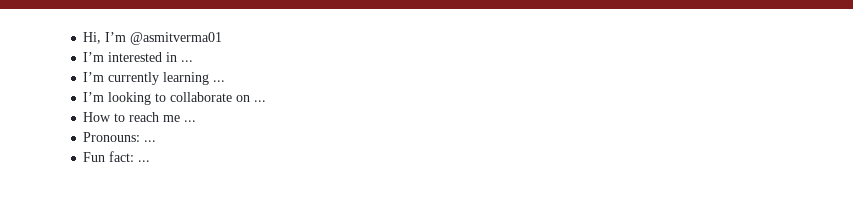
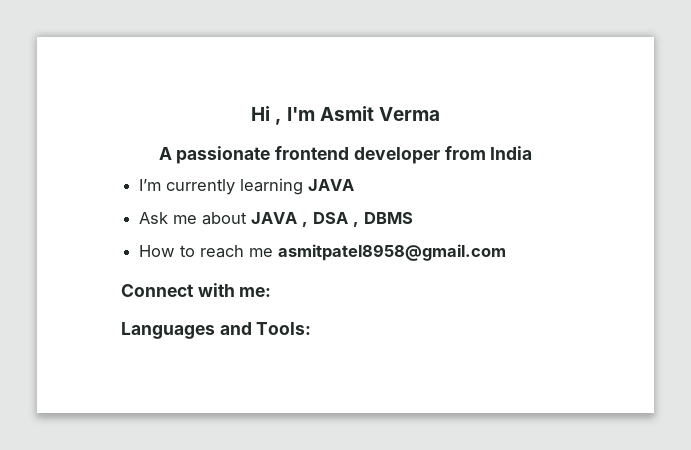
[83,32,223,45] [83,52,194,62] [83,72,226,85] [83,92,267,105] [83,112,197,122] [83,132,157,142] [83,151,151,162] Hi, I’m @asmitverma01 // I’m interested in ... // I’m currently learning ... // I’m looking to collaborate on ... // How to reach me ... // Pronouns: ... // Fun fact: ... -> [251,106,440,125] [158,146,533,164] [139,178,355,195] [139,212,414,227] [139,244,507,261] [121,283,272,297] [121,322,312,339] Hi , I'm Asmit Verma // A passionate frontend developer from India // I’m currently learning JAVA // Ask me about JAVA , DSA , DBMS // How to reach me asmitpatel8958@gmail.com // Connect with me: // Languages and Tools:

